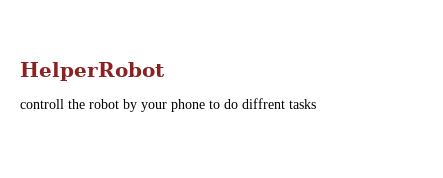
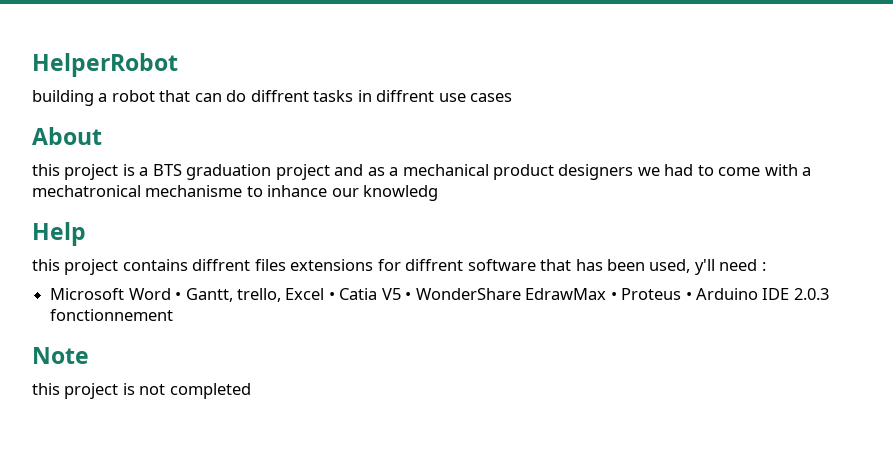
[20,98,316,112] controll the robot by your phone to do diffrent tasks -> [32,90,513,106] [32,127,102,145] [32,164,812,180] [32,185,439,201] [32,222,86,246] [32,259,766,275] [50,288,829,302] [50,309,174,321] [32,347,89,364] [32,383,251,399] building a robot that can do diffrent tasks in diffrent use cases // About // this project is a BTS graduation project and as a mechanical product designers we had to come with a mechatronical mechanisme to inhance our knowledg // Help // this project contains diffrent files extensions for diffrent software that has been used, y'll need : // Microsoft Word • Gantt, trello, Excel • Catia V5 • WonderShare EdrawMax • Proteus • Arduino IDE 2.0.3 fonctionnement // Note // this project is not completed

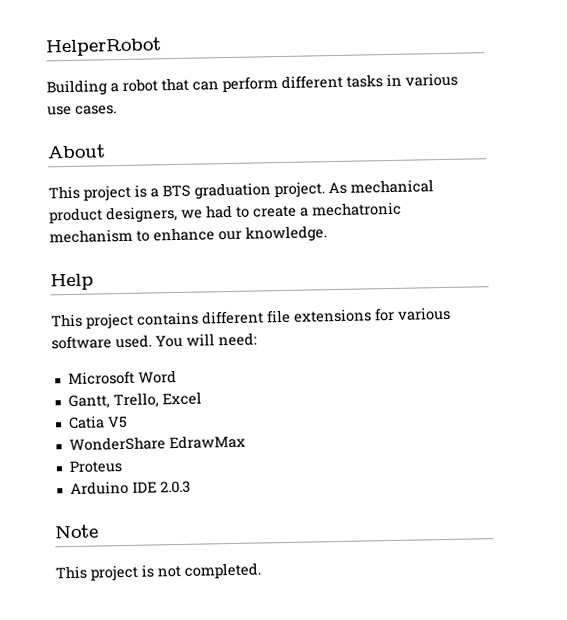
[32,90,94,106] building -> [46,79,107,97] Building
[226,90,513,102] do diffrent tasks in diffrent use cases -> [222,72,458,93] [47,105,117,116] perform different tasks in various use cases.
[32,164,60,176] this -> [48,185,80,200] This
[275,164,399,180] project and as a -> [274,181,347,199] project. As
[558,164,634,180] designers -> [106,205,178,224] designers,
[718,164,812,176] [32,185,439,201] come with a mechatronical mechanisme to inhance our knowledg -> [253,201,402,218] [49,225,327,244] create a mechatronic mechanism to enhance our knowledge.
[32,259,60,271] this -> [51,313,83,328] This
[192,259,766,275] diffrent files extensions for diffrent software that has been used, y'll need : -> [202,306,451,325] [51,332,257,350] different file extensions for various software used. You will need:
[175,288,281,302] • Gantt, trello, -> [67,392,159,410] // Gantt, Trello,
[328,292,335,300] • -> (202, 398) //
[405,292,412,300] • -> (128, 422) //
[610,292,617,300] • -> (246, 442) //
[685,292,692,300] • -> (122, 467) //
[50,309,174,321] fonctionnement -> (191, 487) none
[32,383,60,395] this -> [55,565,87,580] This
[169,383,251,399] completed -> [184,562,261,579] completed.

